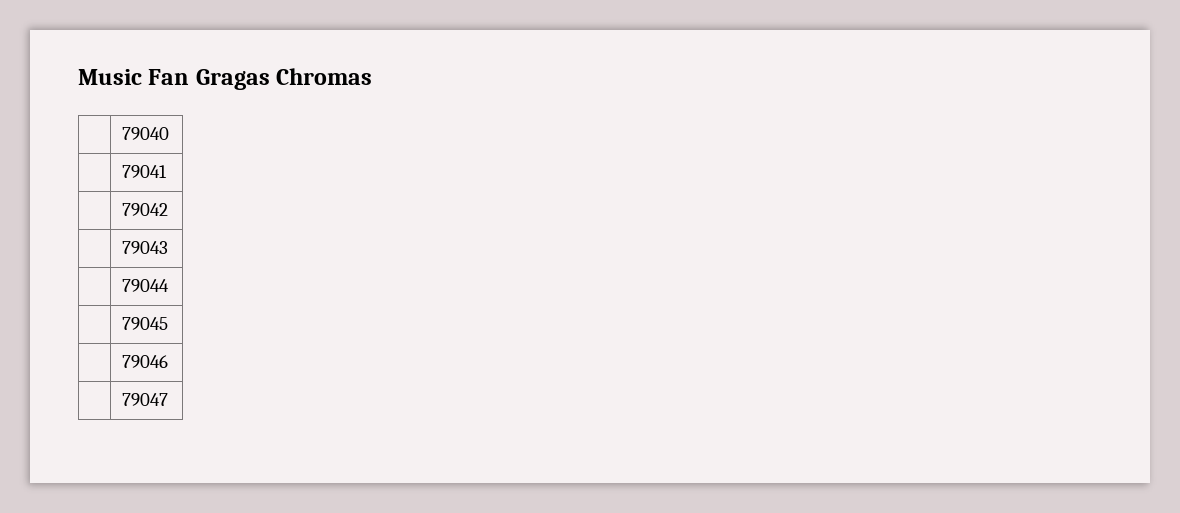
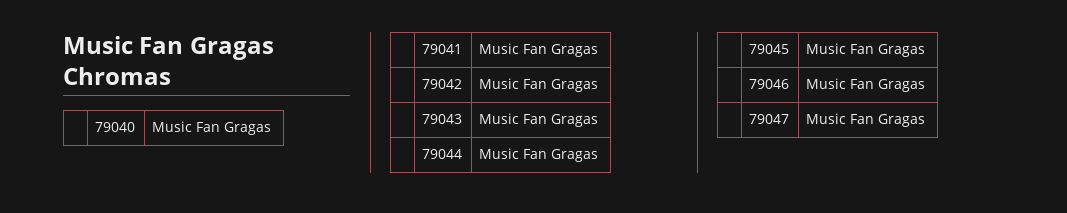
[121,165,167,178] [121,203,168,216] [121,241,168,254] [121,279,169,292] [121,317,168,330] [121,355,168,368] [121,393,168,406] // | 79041 // | 79042 // | 79043 // | 79044 // | 79045 // | 79046 // | 79047 -> [152,121,272,135] [422,44,463,54] [479,43,599,57] [422,79,463,89] [479,78,599,92] [422,114,463,124] [479,113,599,127] [422,149,463,159] [479,148,599,162] [749,44,790,54] [806,43,926,57] [749,79,790,89] [806,78,926,92] [749,114,790,124] [806,113,926,127] | Music Fan Gragas // | 79041 | Music Fan Gragas // | 79042 | Music Fan Gragas // | 79043 | Music Fan Gragas // | 79044 | Music Fan Gragas // | 79045 | Music Fan Gragas // | 79046 | Music Fan Gragas // | 79047 | Music Fan Gragas

